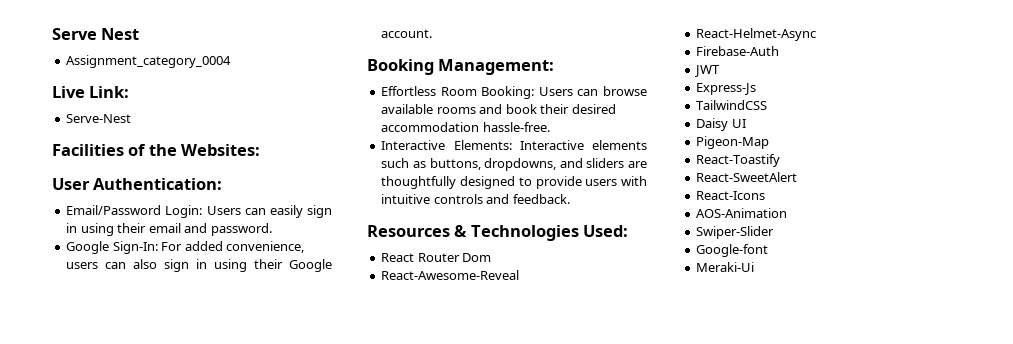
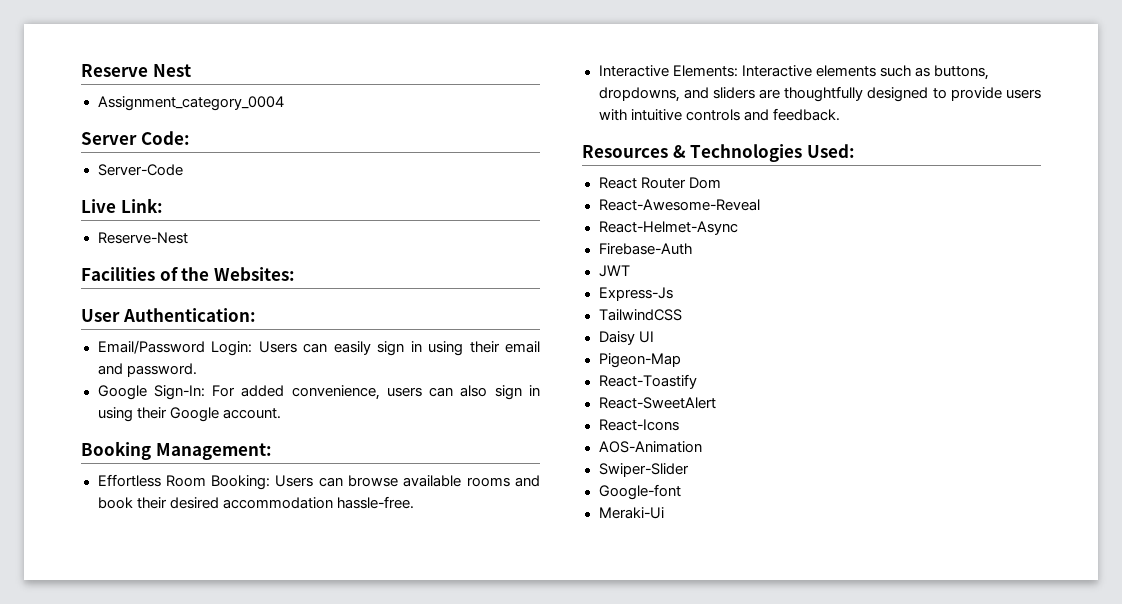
[52,28,97,40] Serve -> [81,64,148,77] Reserve
(232, 61) none -> [81,131,190,145] [97,164,183,176] // Server Code: // Server-Code
[66,114,132,123] Serve-Nest -> [97,232,188,244] Reserve-Nest

